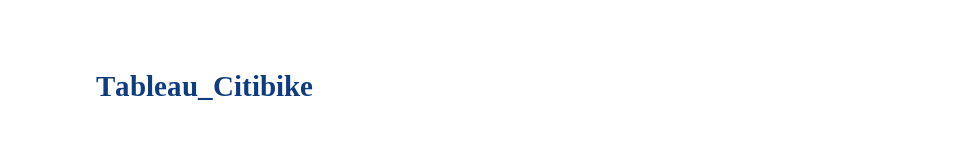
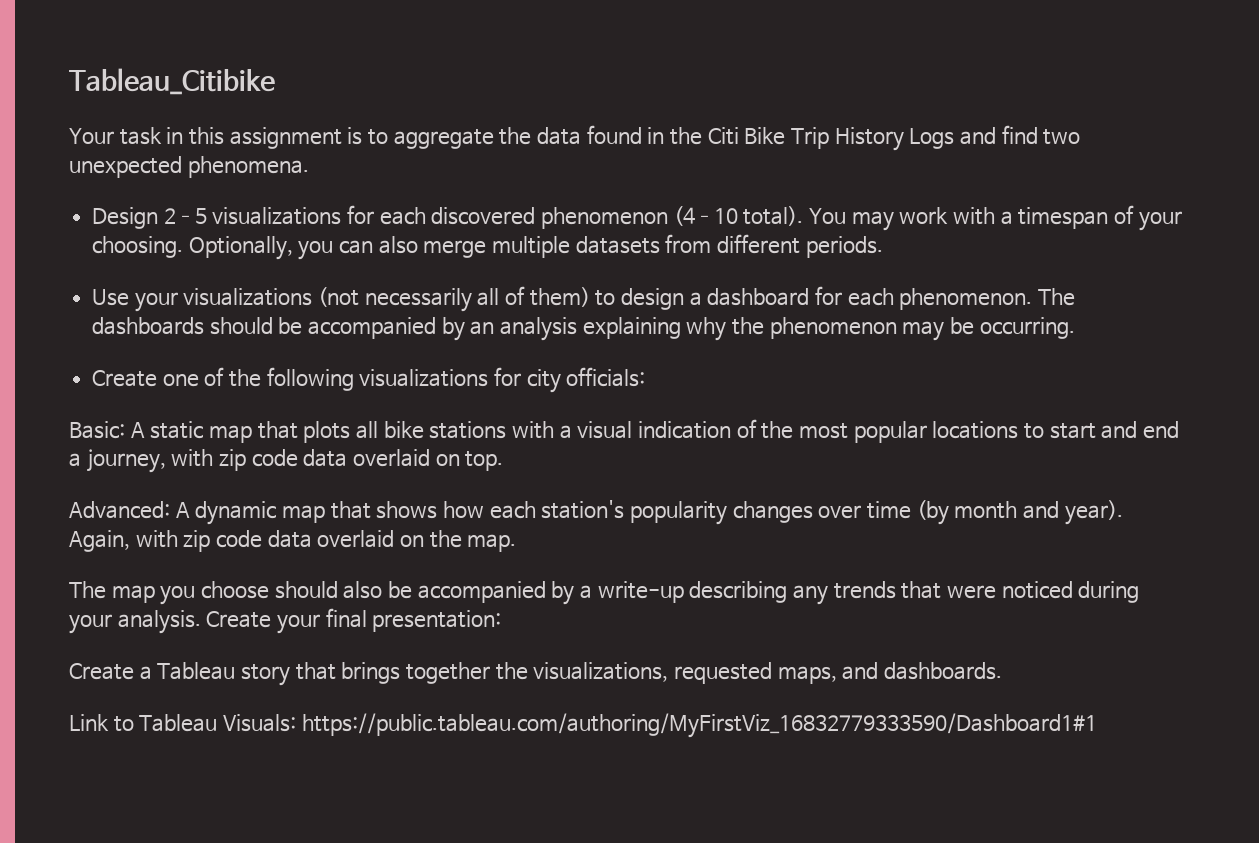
(313, 87) none -> [69,125,1081,151] [69,156,309,178] [92,205,1182,231] [92,234,883,260] [92,286,1076,312] [92,317,1075,341] [92,367,646,393] [69,419,1179,443] [69,449,504,473] [69,500,1123,525] [69,530,517,552] [69,581,1140,605] [69,608,502,634] [69,662,1002,686] [69,713,1097,738] // Your task in this assignment is to aggregate the data found in the Citi Bike Trip History Logs and find two unexpected phenomena. // Design 2–5 visualizations for each discovered phenomenon (4–10 total). You may work with a timespan of your choosing. Optionally, you can also merge multiple datasets from different periods. // Use your visualizations (not necessarily all of them) to design a dashboard for each phenomenon. The dashboards should be accompanied by an analysis explaining why the phenomenon may be occurring. // Create one of the following visualizations for city officials: // Basic: A static map that plots all bike stations with a visual indication of the most popular locations to start and end a journey, with zip code data overlaid on top. // Advanced: A dynamic map that shows how each station's popularity changes over time (by month and year). Again, with zip code data overlaid on the map. // The map you choose should also be accompanied by a write-up describing any trends that were noticed during your analysis. Create your final presentation: // Create a Tableau story that brings together the visualizations, requested maps, and dashboards. // Link to Tableau Visuals: https://public.tableau.com/authoring/MyFirstViz_16832779333590/Dashboard1#1

